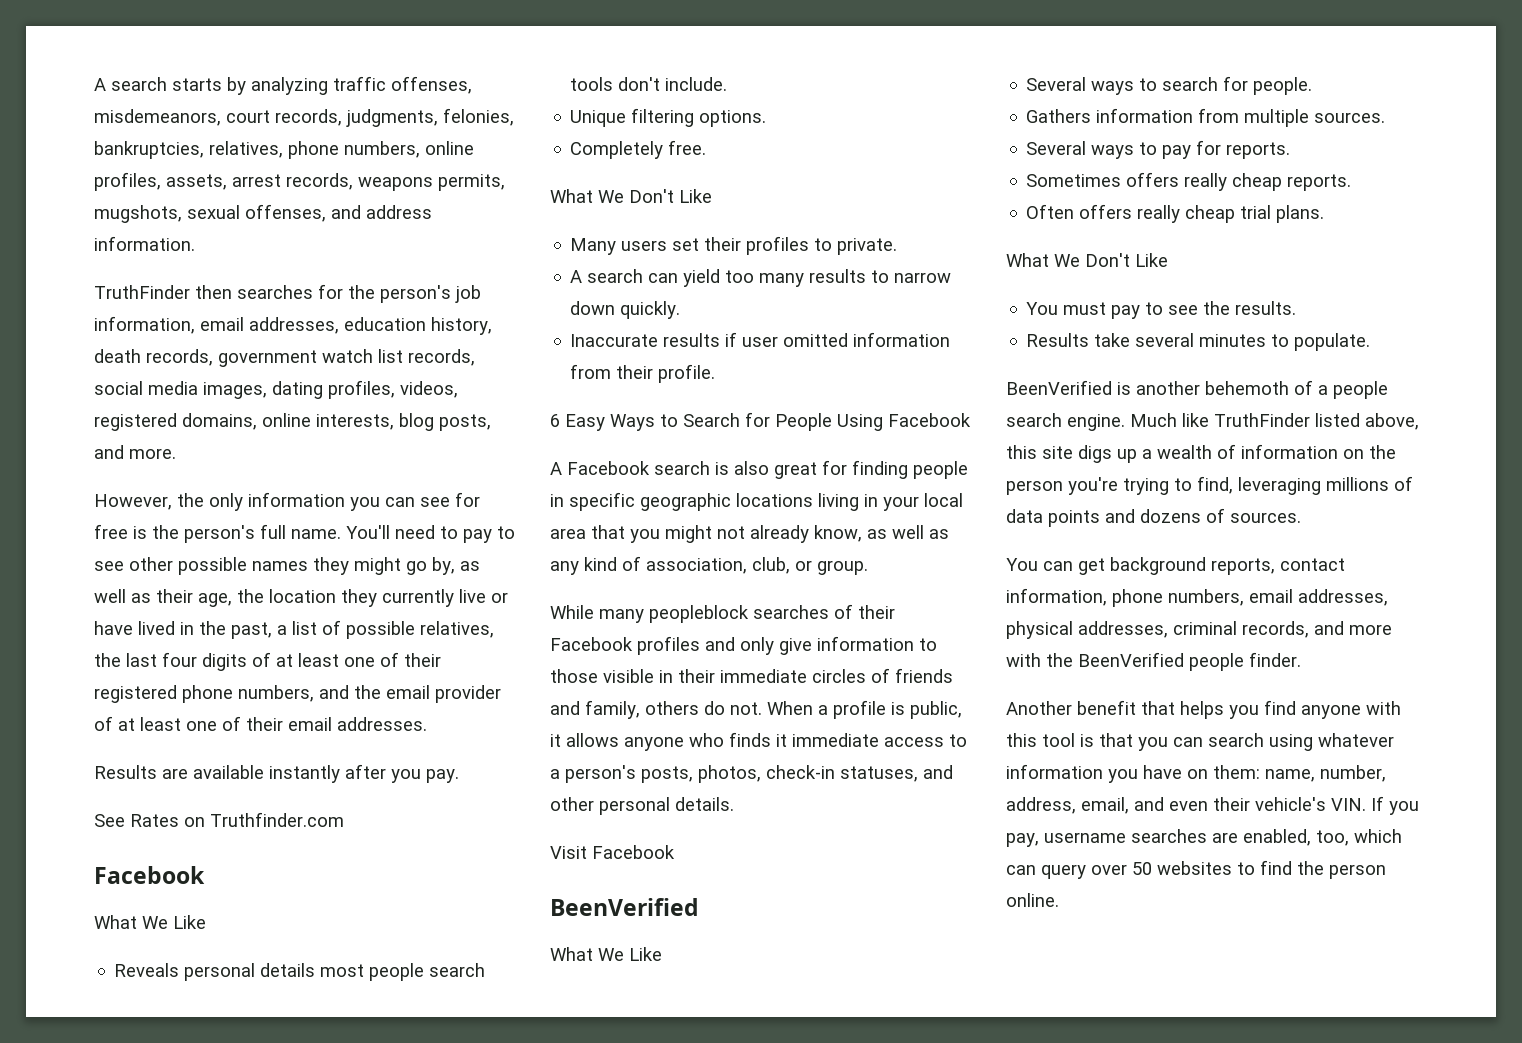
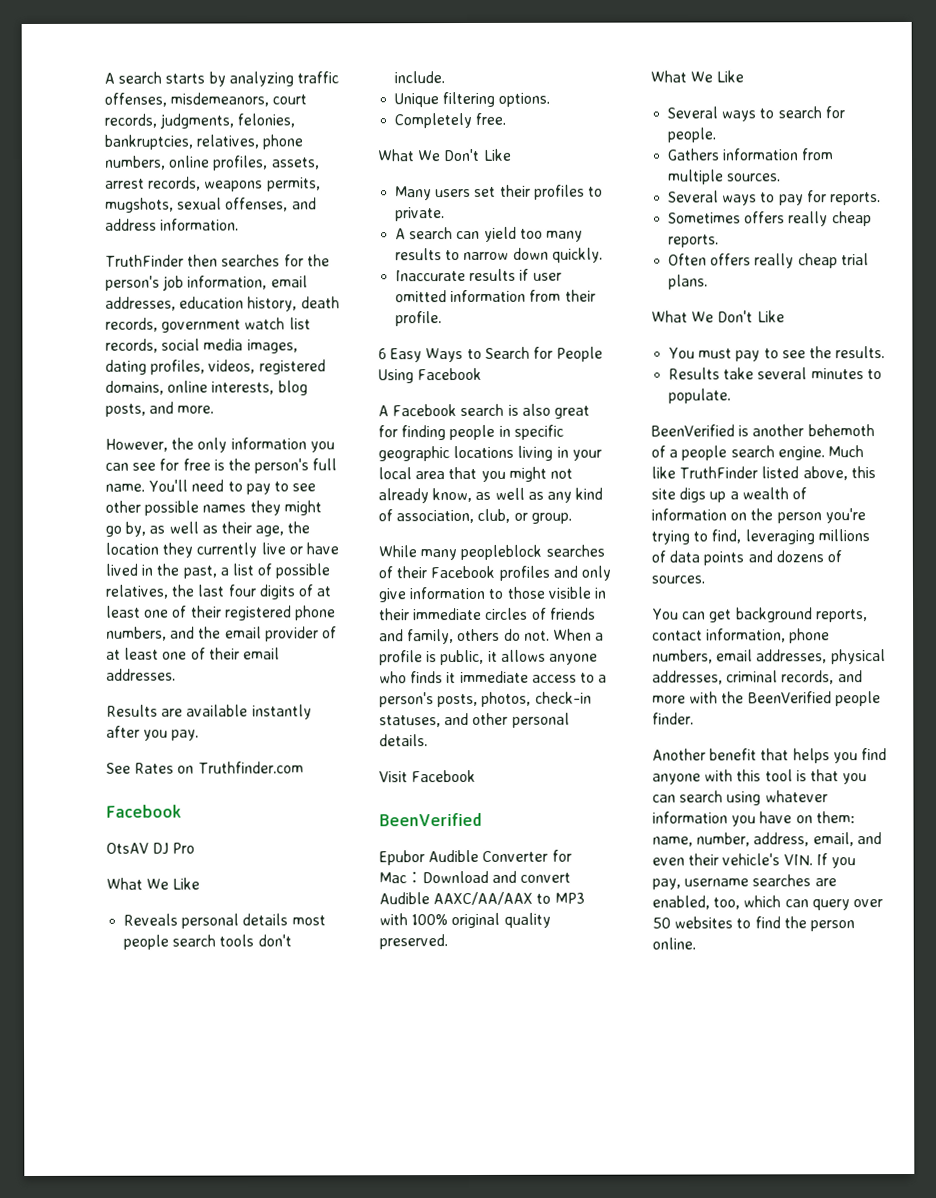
(205, 875) none -> [106,842,196,855] // OtsAV DJ Pro
(699, 907) none -> [379,849,572,866] [379,870,572,884] [379,891,585,906] [379,912,551,929] [379,934,448,950] // Epubor Audible Converter for Mac：Download and convert Audible AAXC/AA/AAX to MP3 with 100% original quality preserved.

